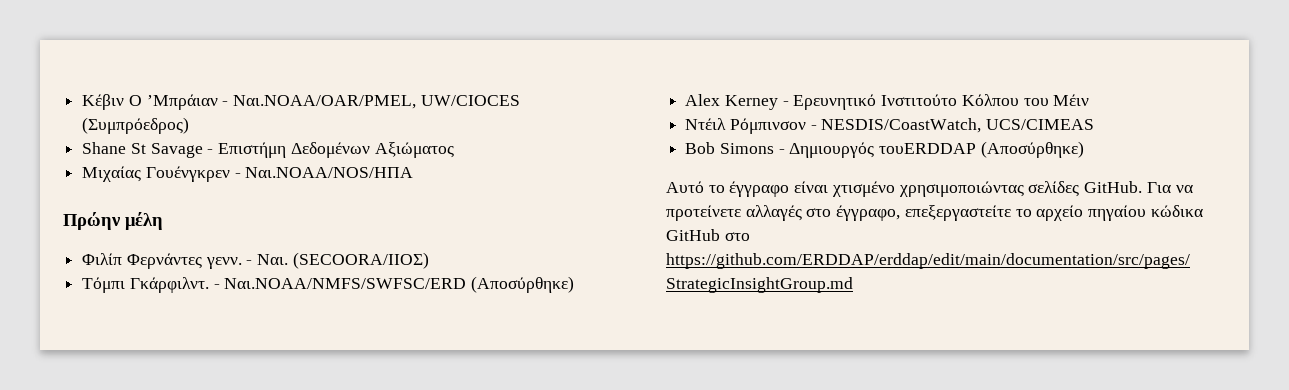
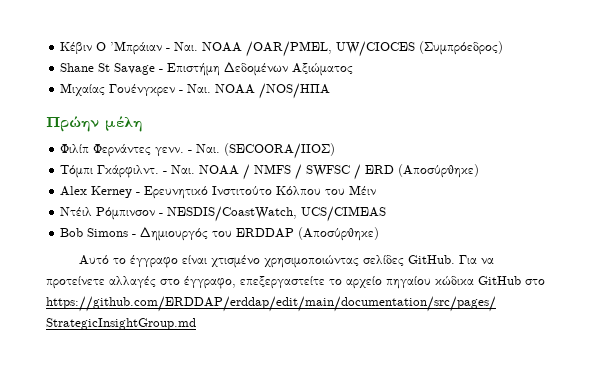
[233,95,417,109] Ναι.NOAA/OAR/PMEL, -> [174,41,333,57] Ναι. NOAA /OAR/PMEL,
[245,167,414,178] Ναι.NOAA/NOS/ΗΠΑ -> [187,83,331,99] Ναι. NOAA /NOS/ΗΠΑ
[224,278,467,289] Ναι.NOAA/NMFS/SWFSC/ERD -> [171,164,395,180] Ναι. NOAA / NMFS / SWFSC / ERD
[879,143,977,154] τουERDDAP -> [212,228,295,238] του ERDDAP

